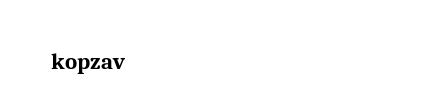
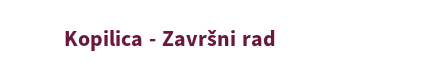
[51,53,125,74] kopzav -> [64,29,276,51] Kopilica - Završni rad

